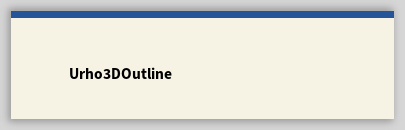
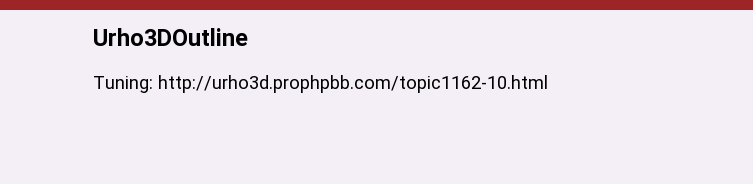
(172, 73) none -> [93,75,548,93] // Tuning: http://urho3d.prophpbb.com/topic1162-10.html

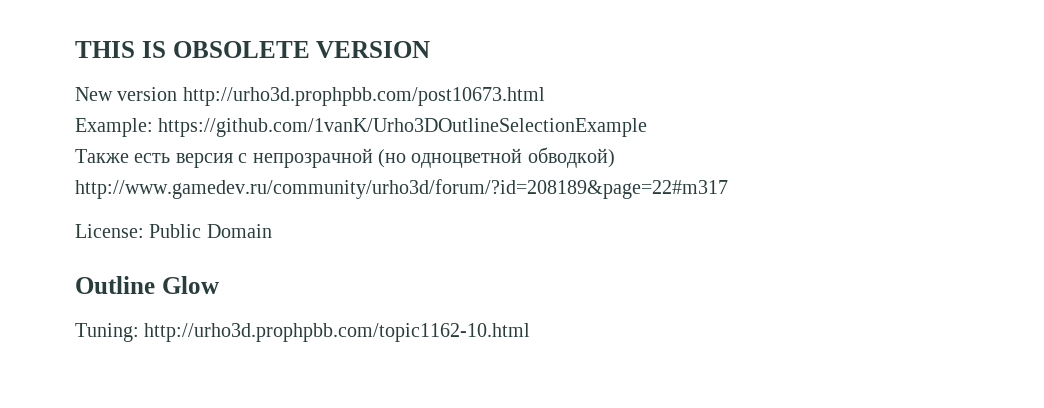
[93,28,248,46] Urho3DOutline -> [75,41,431,58] [75,87,545,106] [75,118,648,137] [75,147,615,168] [75,179,728,199] [75,224,272,238] [75,276,219,294] THIS IS OBSOLETE VERSION // New version http://urho3d.prophpbb.com/post10673.html // Example: https://github.com/1vanK/Urho3DOutlineSelectionExample // Также есть версия с непрозрачной (но одноцветной обводкой) http://www.gamedev.ru/community/urho3d/forum/?id=208189&page=22#m317 // License: Public Domain // Outline Glow

